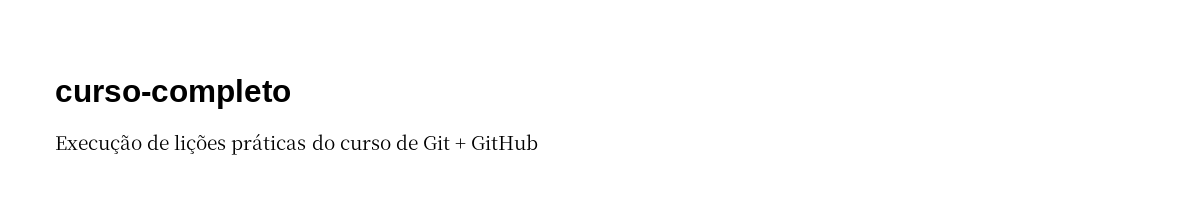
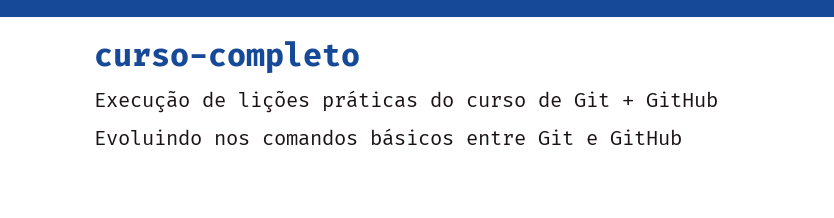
(539, 142) none -> [94,128,682,146] // Evoluindo nos comandos básicos entre Git e GitHub

